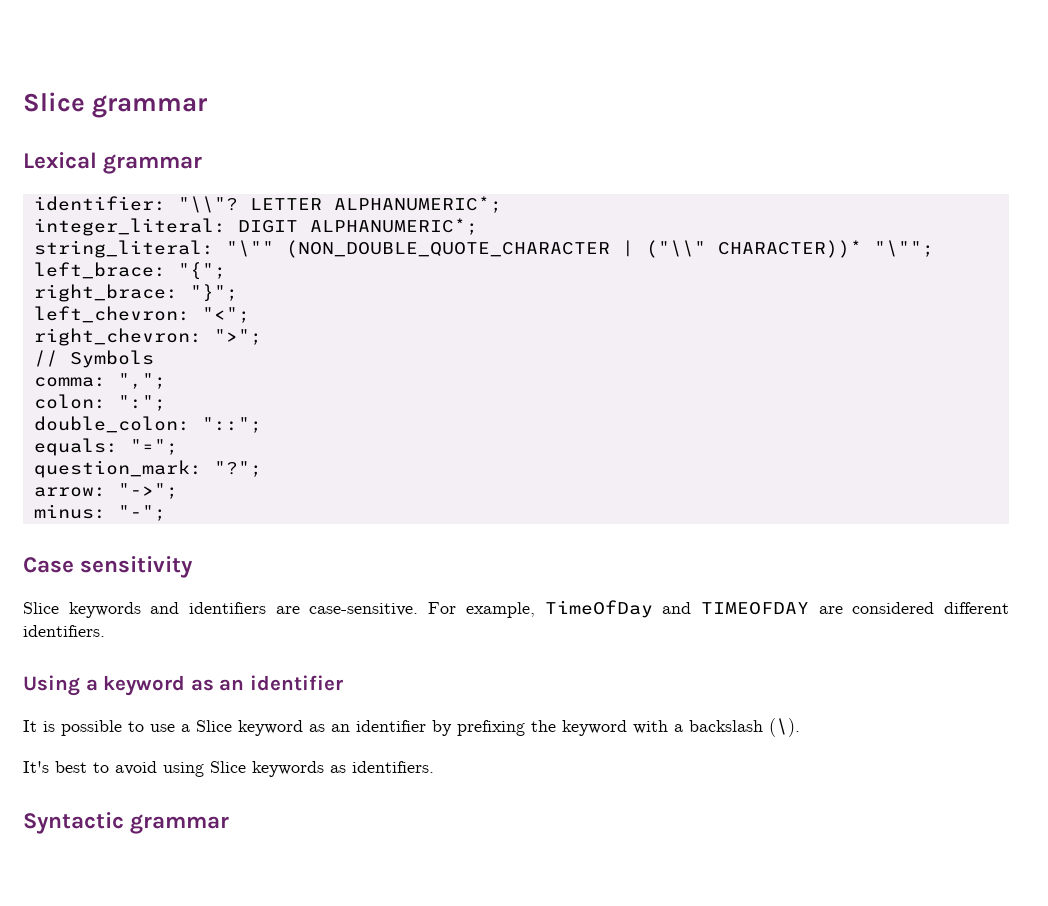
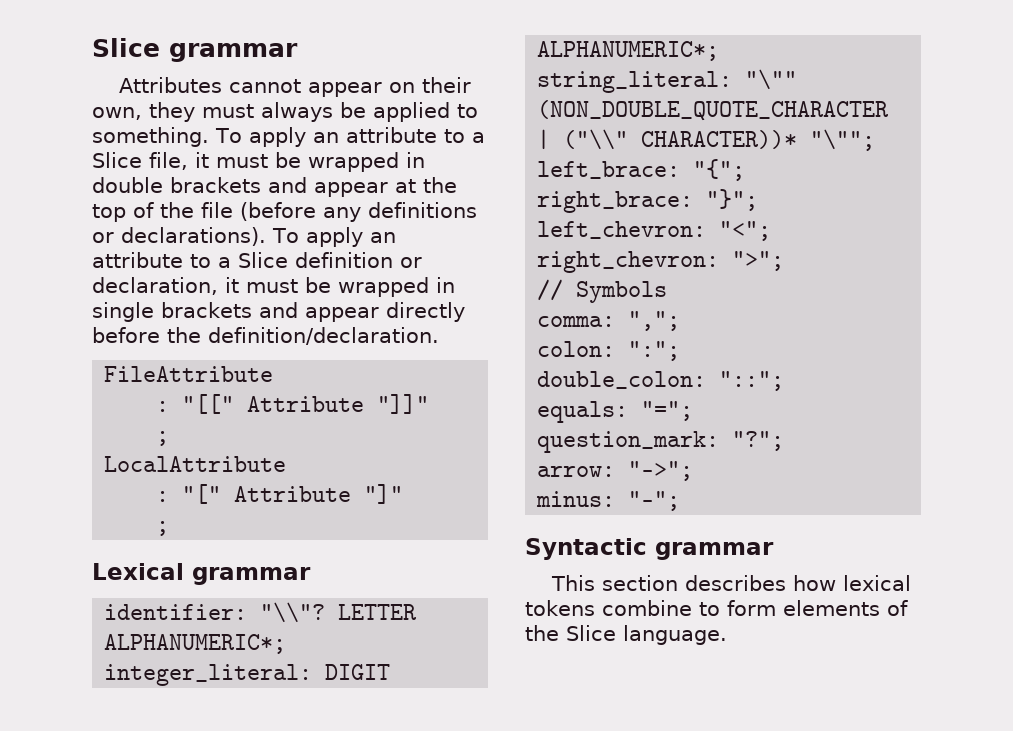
(209, 106) none -> [119,77,472,97] [92,102,478,122] [92,127,485,147] [92,152,425,172] [92,177,457,197] [92,202,477,222] [92,227,396,247] [92,252,422,268] [92,277,455,297] [92,302,465,322] [92,327,439,345] [104,366,274,382] [156,394,430,414] [156,431,170,446] [104,456,287,472] [156,484,404,504] [156,521,170,536] // Attributes cannot appear on their own, they must always be applied to something. To apply an attribute to a Slice file, it must be wrapped in double brackets and appear at the top of the file (before any definitions or declarations). To apply an attribute to a Slice definition or declaration, it must be wrapped in single brackets and appear directly before the definition/declaration. // FileAttribute // : "[[" Attribute "]]" // ; // LocalAttribute // : "[" Attribute "]" // ;
[23,556,194,578] [23,600,1010,618] [23,625,105,637] [23,675,343,696] [23,718,800,737] [23,761,434,777] [23,812,230,834] Case sensitivity // Slice keywords and identifiers are case-sensitive. For example, TimeOfDay and TIMEOFDAY are considered different identifiers. // Using a keyword as an identifier // It is possible to use a Slice keyword as an identifier by prefixing the keyword with a backslash (\). // It's best to avoid using Slice keywords as identifiers. // Syntactic grammar -> [525,538,774,560] [551,575,912,591] [525,600,908,616] [525,625,727,645] Syntactic grammar // This section describes how lexical tokens combine to form elements of the Slice language.

